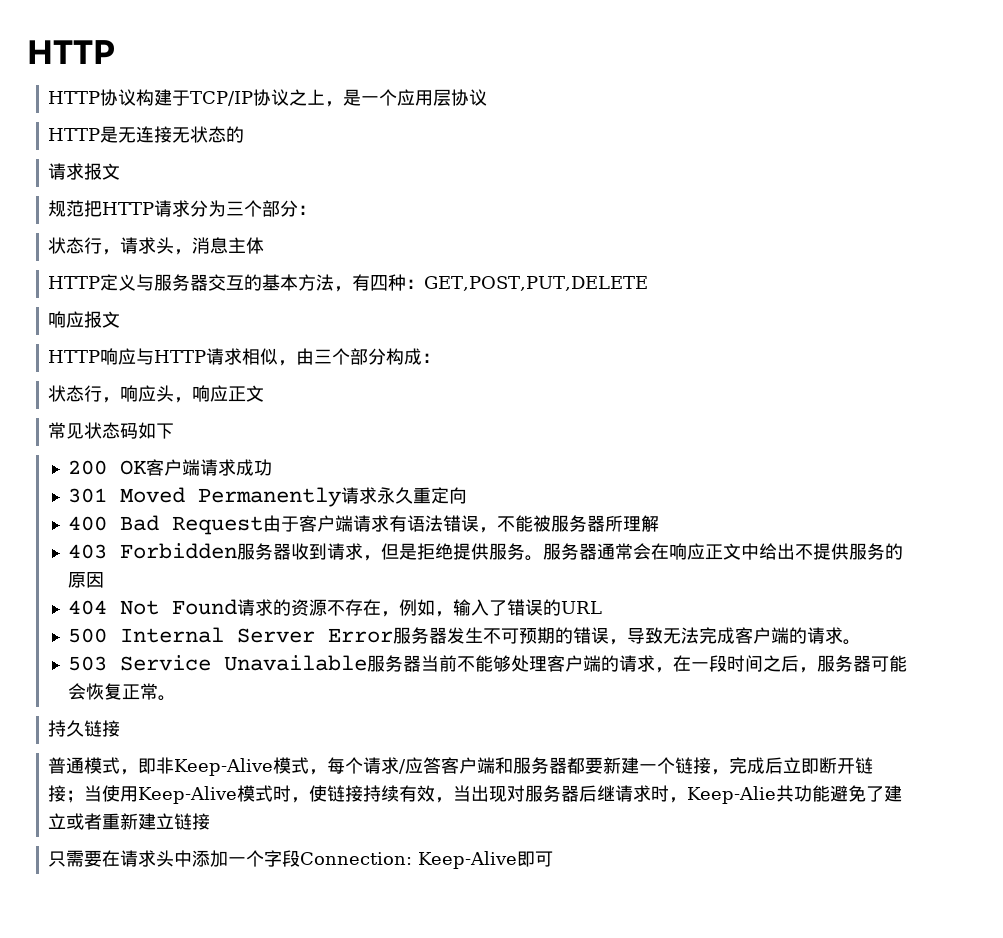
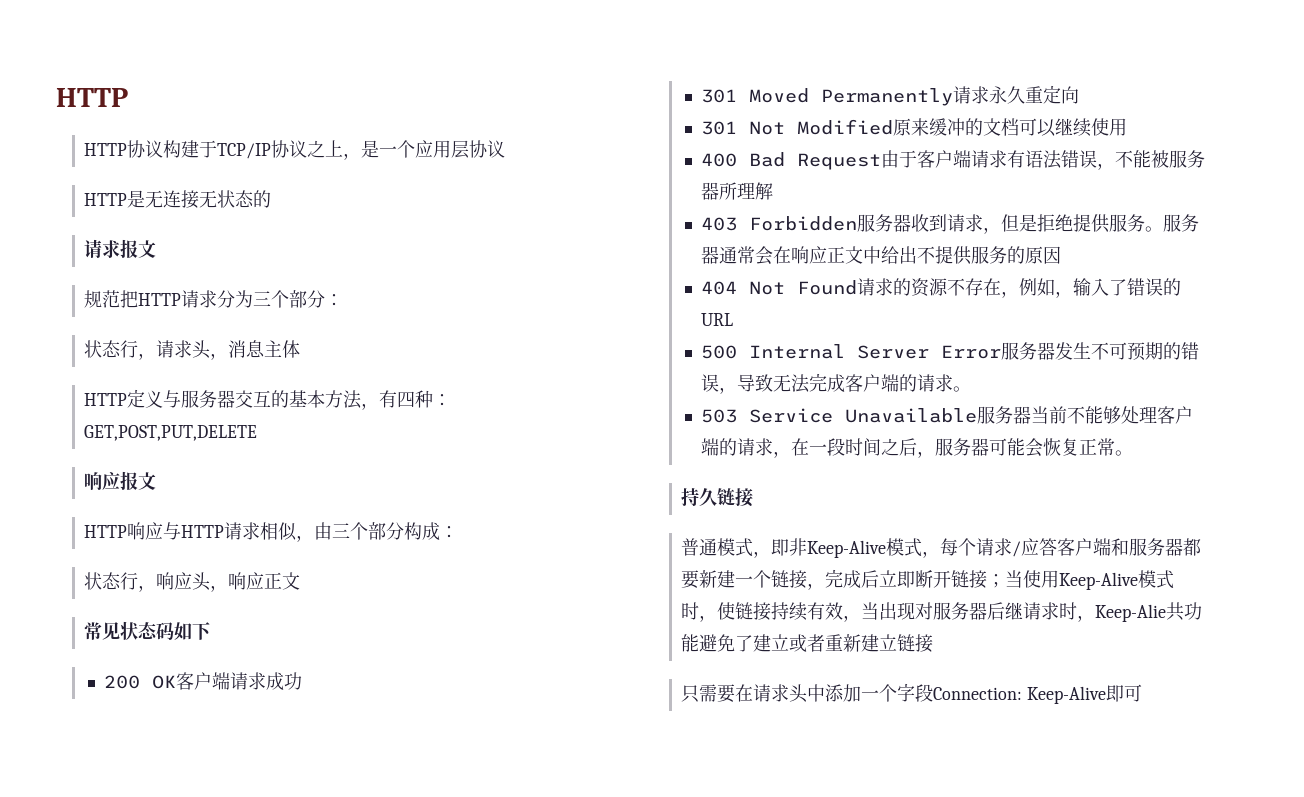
(468, 495) none -> [701,118,1128,137] // 301 Not Modified原来缓冲的文档可以继续使用

